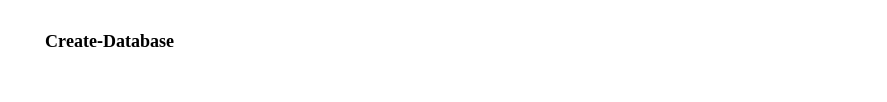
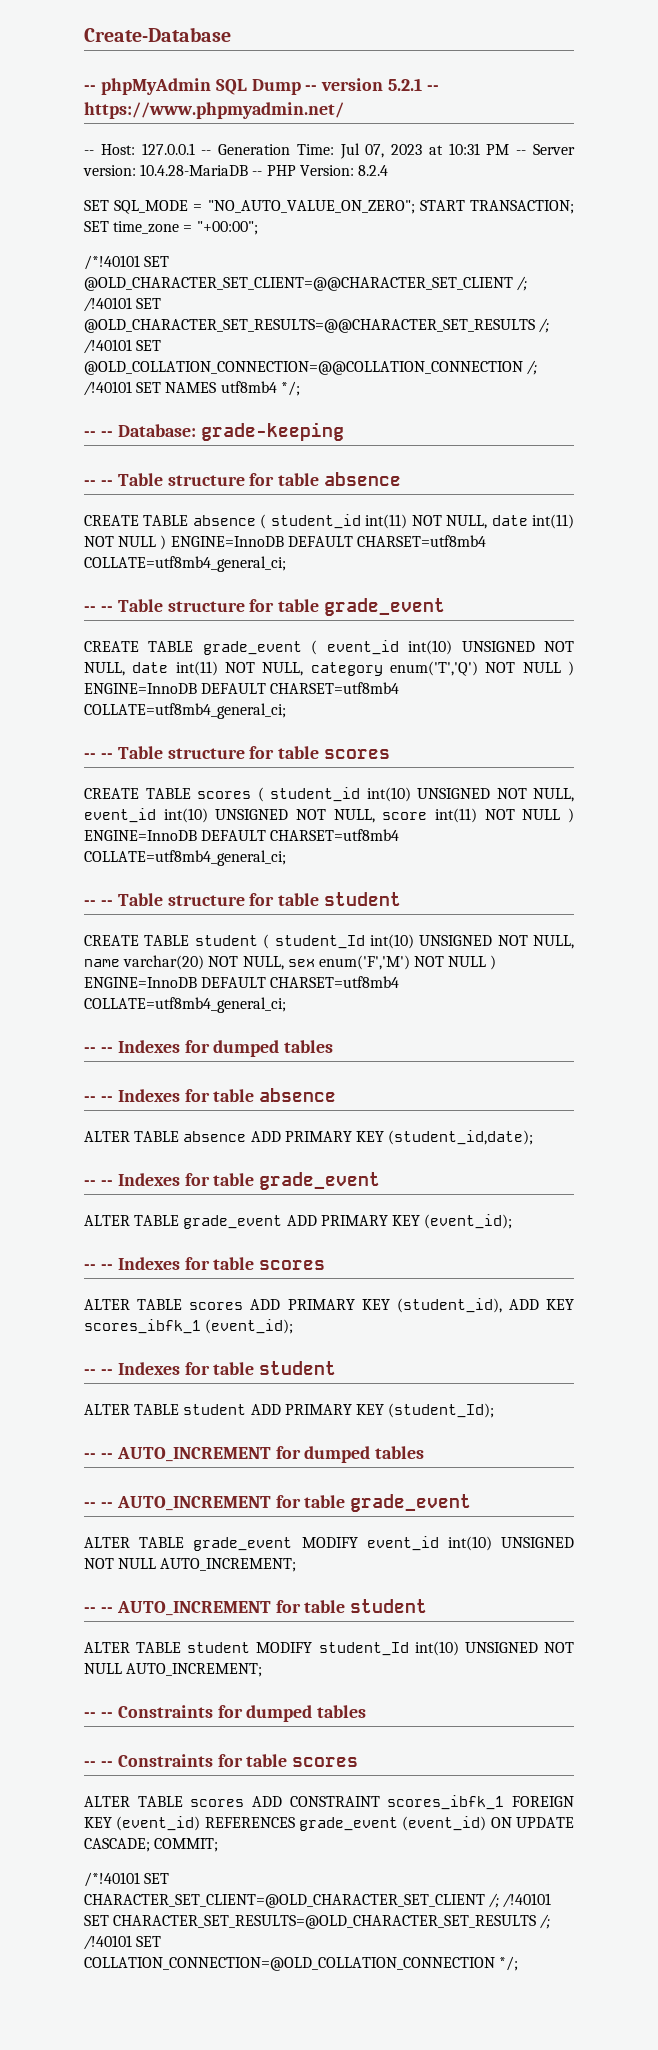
(174, 40) none -> [84,78,440,95] [84,102,344,119] [84,143,575,159] [83,164,388,176] [84,200,574,214] [84,221,258,235] [84,255,170,270] [84,276,528,291] [84,297,162,312] [84,318,550,333] [84,339,162,354] [84,360,538,375] [84,381,300,396] [84,422,344,441] [84,472,402,486] [84,514,574,529] [84,535,486,550] [84,556,286,572] [84,598,446,616] [84,640,574,655] [84,661,574,676] [84,682,400,694] [84,703,286,719] [84,746,391,759] [84,787,574,802] [84,808,574,823] [84,829,400,841] [84,850,286,866] [84,892,402,906] [84,934,574,949] [84,955,497,970] [84,976,400,988] [84,997,286,1013] [84,1040,334,1057] [84,1088,337,1102] [84,1130,534,1145] [84,1172,381,1190] [84,1214,513,1229] [84,1257,326,1270] [84,1298,574,1313] [84,1319,294,1334] [84,1361,337,1375] [84,1403,495,1418] [84,1446,425,1463] [84,1494,472,1512] [84,1536,574,1551] [84,1558,297,1572] [84,1599,428,1616] [84,1641,574,1656] [84,1663,263,1677] [84,1705,367,1722] [84,1754,359,1767] [84,1795,574,1810] [84,1816,574,1831] [84,1838,219,1852] [84,1872,170,1887] [84,1893,552,1908] [84,1914,551,1929] [84,1935,162,1950] [84,1956,519,1971] // -- phpMyAdmin SQL Dump -- version 5.2.1 -- https://www.phpmyadmin.net/ // -- Host: 127.0.0.1 -- Generation Time: Jul 07, 2023 at 10:31 PM -- Server version: 10.4.28-MariaDB -- PHP Version: 8.2.4 // SET SQL_MODE = "NO_AUTO_VALUE_ON_ZERO"; START TRANSACTION; SET time_zone = "+00:00"; // /*!40101 SET @OLD_CHARACTER_SET_CLIENT=@@CHARACTER_SET_CLIENT /; /!40101 SET @OLD_CHARACTER_SET_RESULTS=@@CHARACTER_SET_RESULTS /; /!40101 SET @OLD_COLLATION_CONNECTION=@@COLLATION_CONNECTION /; /!40101 SET NAMES utf8mb4 */; // -- -- Database: grade-keeping // -- -- Table structure for table absence // CREATE TABLE absence ( student_id int(11) NOT NULL, date int(11) NOT NULL ) ENGINE=InnoDB DEFAULT CHARSET=utf8mb4 COLLATE=utf8mb4_general_ci; // -- -- Table structure for table grade_event // CREATE TABLE grade_event ( event_id int(10) UNSIGNED NOT NULL, date int(11) NOT NULL, category enum('T','Q') NOT NULL ) ENGINE=InnoDB DEFAULT CHARSET=utf8mb4 COLLATE=utf8mb4_general_ci; // -- -- Table structure for table scores // CREATE TABLE scores ( student_id int(10) UNSIGNED NOT NULL, event_id int(10) UNSIGNED NOT NULL, score int(11) NOT NULL ) ENGINE=InnoDB DEFAULT CHARSET=utf8mb4 COLLATE=utf8mb4_general_ci; // -- -- Table structure for table student // CREATE TABLE student ( student_Id int(10) UNSIGNED NOT NULL, name varchar(20) NOT NULL, sex enum('F','M') NOT NULL ) ENGINE=InnoDB DEFAULT CHARSET=utf8mb4 COLLATE=utf8mb4_general_ci; // -- -- Indexes for dumped tables // -- -- Indexes for table absence // ALTER TABLE absence ADD PRIMARY KEY (student_id,date); // -- -- Indexes for table grade_event // ALTER TABLE grade_event ADD PRIMARY KEY (event_id); // -- -- Indexes for table scores // ALTER TABLE scores ADD PRIMARY KEY (student_id), ADD KEY scores_ibfk_1 (event_id); // -- -- Indexes for table student // ALTER TABLE student ADD PRIMARY KEY (student_Id); // -- -- AUTO_INCREMENT for dumped tables // -- -- AUTO_INCREMENT for table grade_event // ALTER TABLE grade_event MODIFY event_id int(10) UNSIGNED NOT NULL AUTO_INCREMENT; // -- -- AUTO_INCREMENT for table student // ALTER TABLE student MODIFY student_Id int(10) UNSIGNED NOT NULL AUTO_INCREMENT; // -- -- Constraints for dumped tables // -- -- Constraints for table scores // ALTER TABLE scores ADD CONSTRAINT scores_ibfk_1 FOREIGN KEY (event_id) REFERENCES grade_event (event_id) ON UPDATE CASCADE; COMMIT; // /*!40101 SET CHARACTER_SET_CLIENT=@OLD_CHARACTER_SET_CLIENT /; /!40101 SET CHARACTER_SET_RESULTS=@OLD_CHARACTER_SET_RESULTS /; /!40101 SET COLLATION_CONNECTION=@OLD_COLLATION_CONNECTION */;

